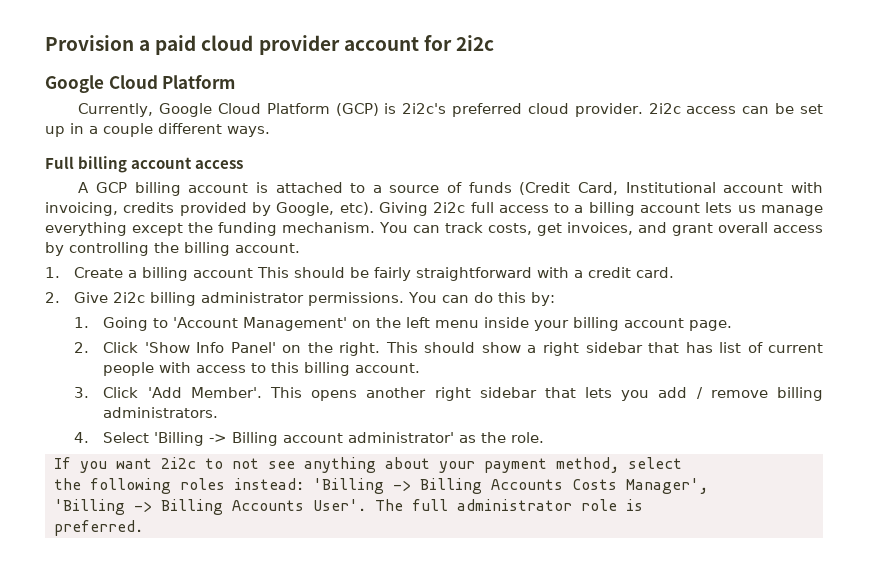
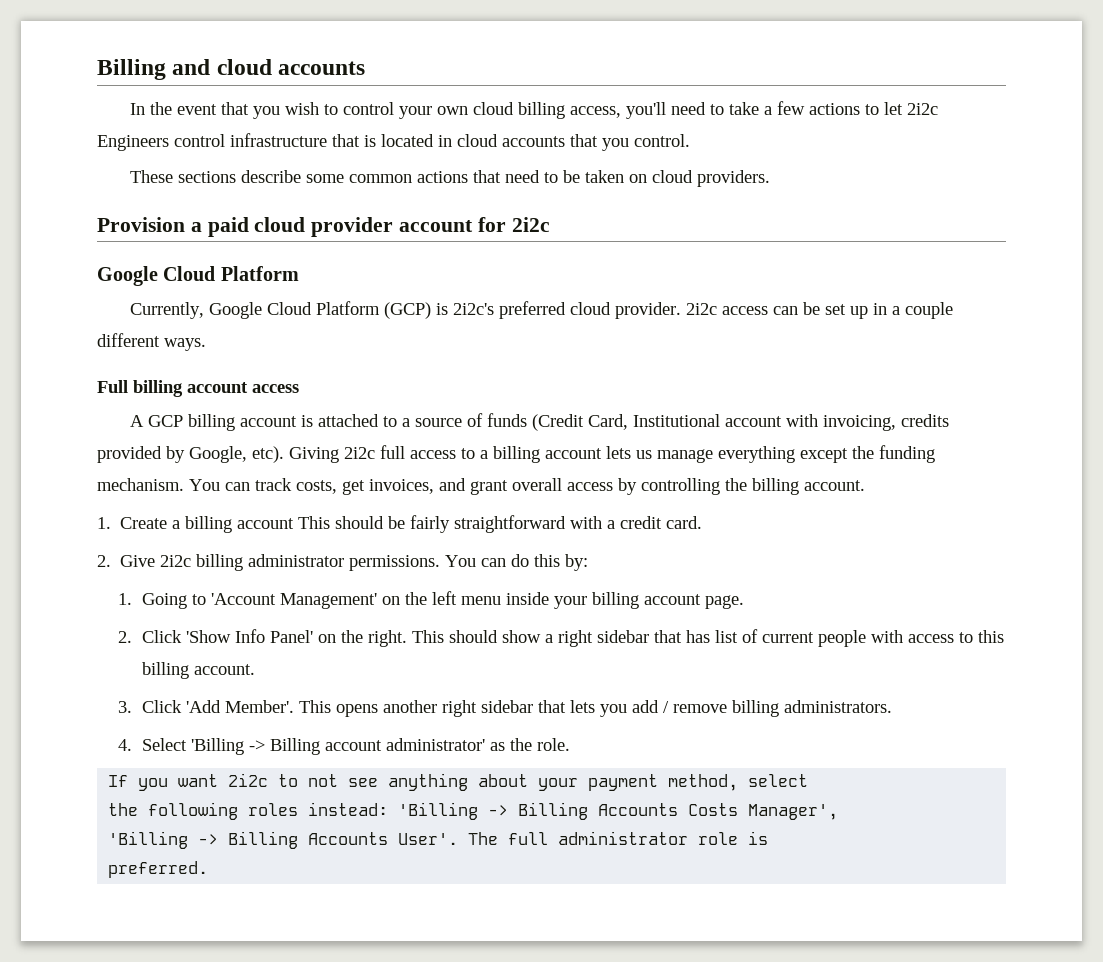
(45, 43) none -> [97,59,366,80] [129,101,938,119] [97,133,690,151] [129,170,770,187] Billing and cloud accounts // In the event that you wish to control your own cloud billing access, you'll need to take a few actions to let 2i2c Engineers control infrastructure that is located in cloud accounts that you control. // These sections describe some common actions that need to be taken on cloud providers. //

